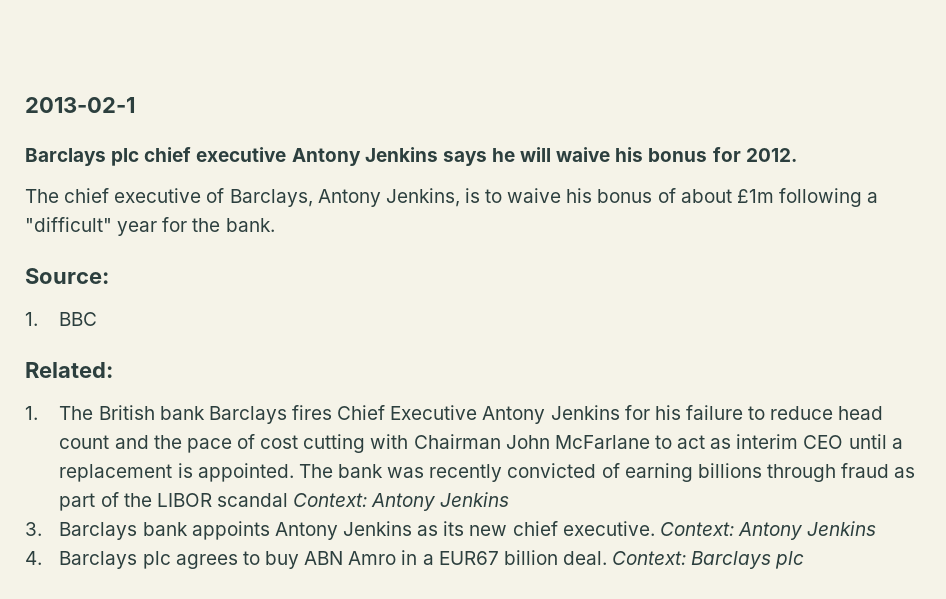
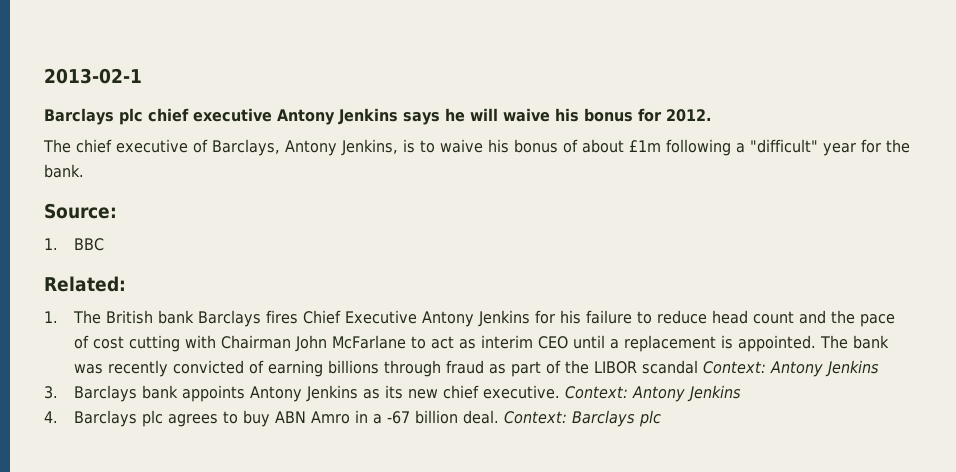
[438,551,499,565] EUR67 -> [386,411,410,424] -67

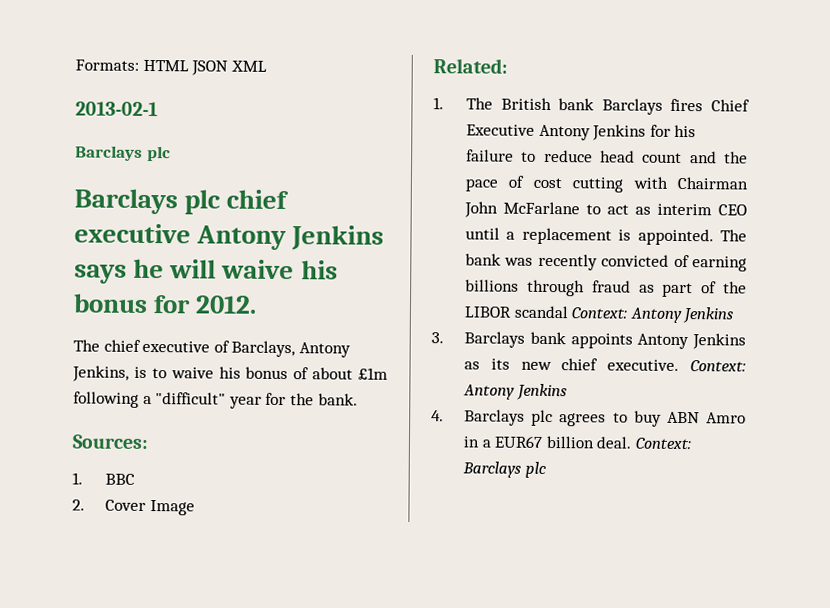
(44, 76) none -> [75,59,267,76] Formats: HTML JSON XML //
(143, 116) none -> [74,188,222,215] // Barclays plc
[44,203,117,219] Source: -> [72,434,149,449] Sources:
(104, 244) none -> [72,499,195,516] // 2. Cover Image
[386,411,410,424] -67 -> [494,435,544,448] EUR67

